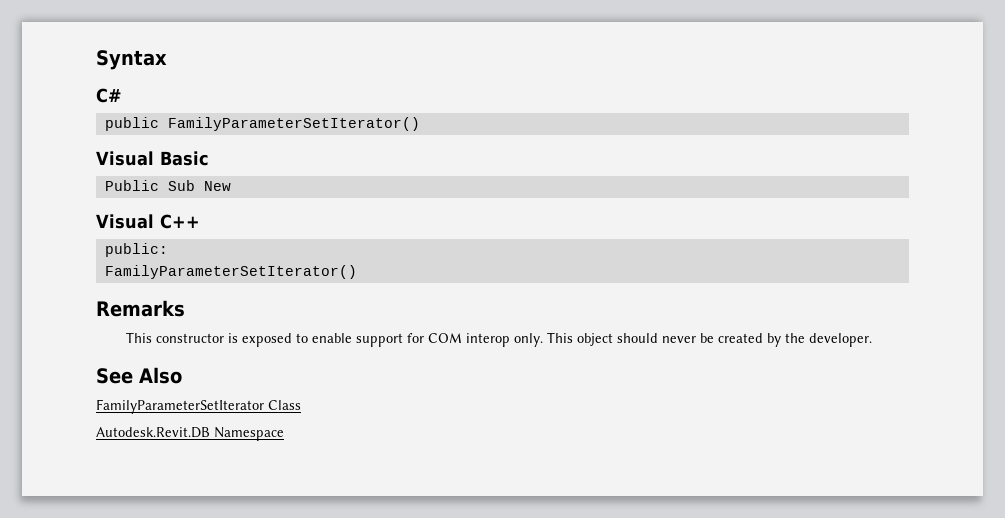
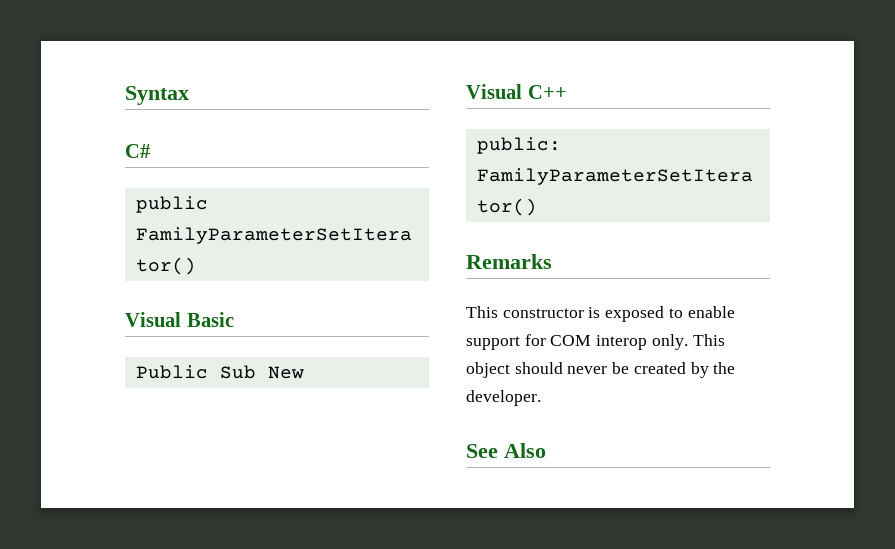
[96,399,301,414] [96,427,284,441] // FamilyParameterSetIterator Class // Autodesk.Revit.DB Namespace -> (546, 450) none

